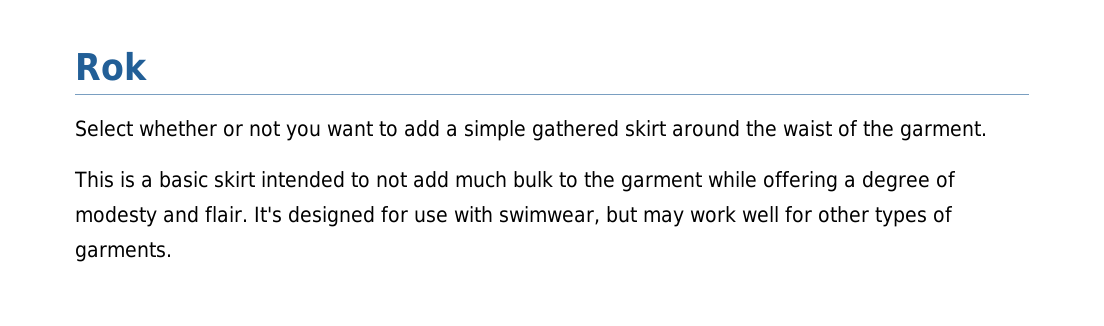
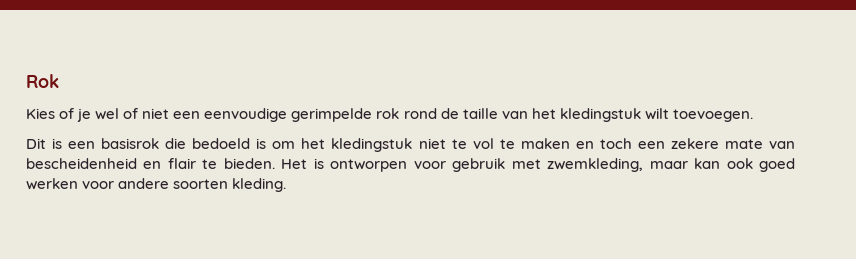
[75,120,987,141] [74,171,956,192] [75,206,953,227] [75,242,172,262] Select whether or not you want to add a simple gathered skirt around the waist of the garment. // This is a basic skirt intended to not add much bulk to the garment while offering a degree of modesty and flair. It's designed for use with swimwear, but may work well for other types of garments. -> [26,108,753,122] [26,138,795,152] [26,158,795,172] [26,178,287,192] Kies of je wel of niet een eenvoudige gerimpelde rok rond de taille van het kledingstuk wilt toevoegen. // Dit is een basisrok die bedoeld is om het kledingstuk niet te vol te maken en toch een zekere mate van bescheidenheid en flair te bieden. Het is ontworpen voor gebruik met zwemkleding, maar kan ook goed werken voor andere soorten kleding.

